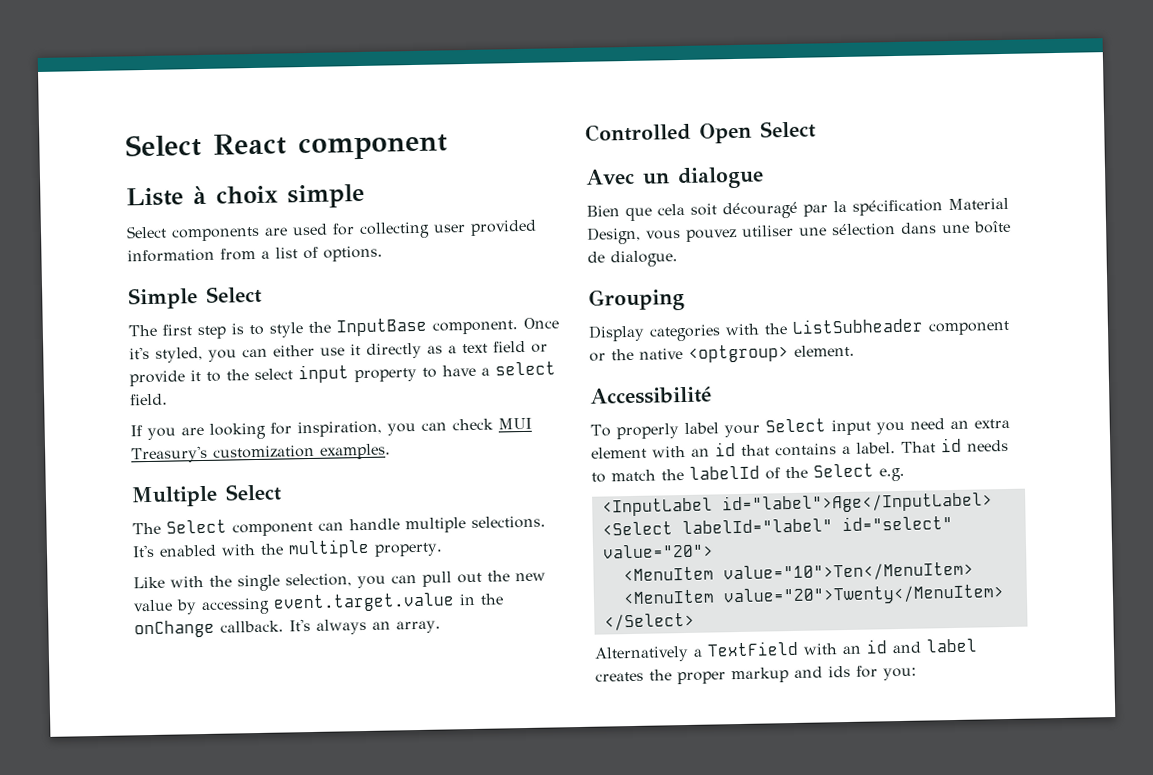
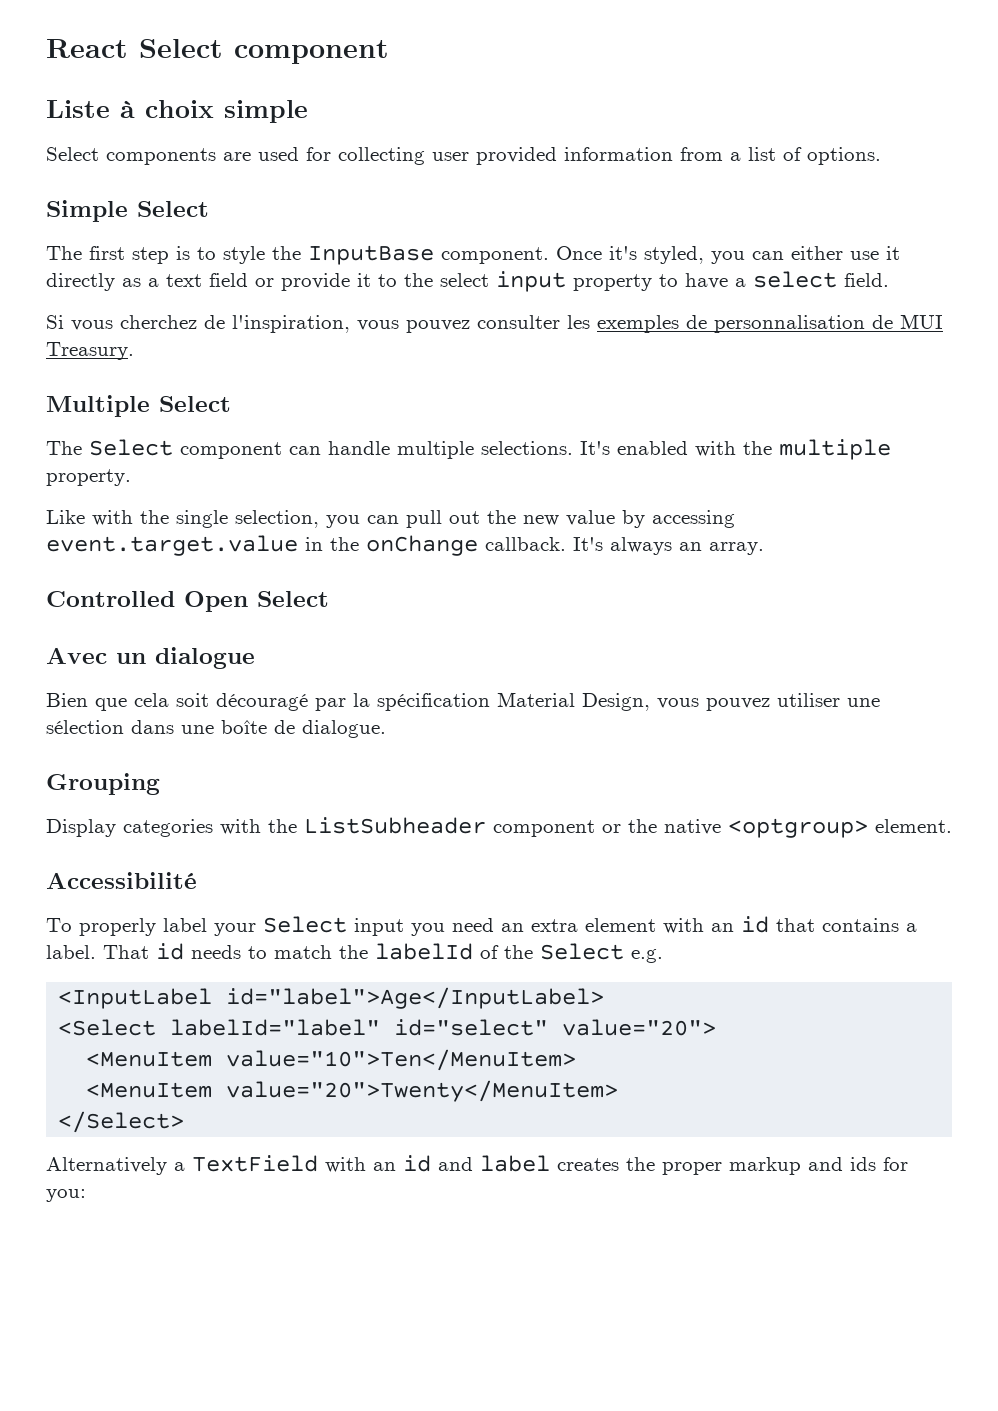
[125,133,287,158] Select React -> [46,39,223,58] React Select
[130,417,532,441] [131,443,391,464] If you are looking for inspiration, you can check MUI Treasury's customization examples. -> [46,314,943,333] [46,342,134,360] Si vous cherchez de l'inspiration, vous pouvez consulter les exemples de personnalisation de MUI Treasury.

